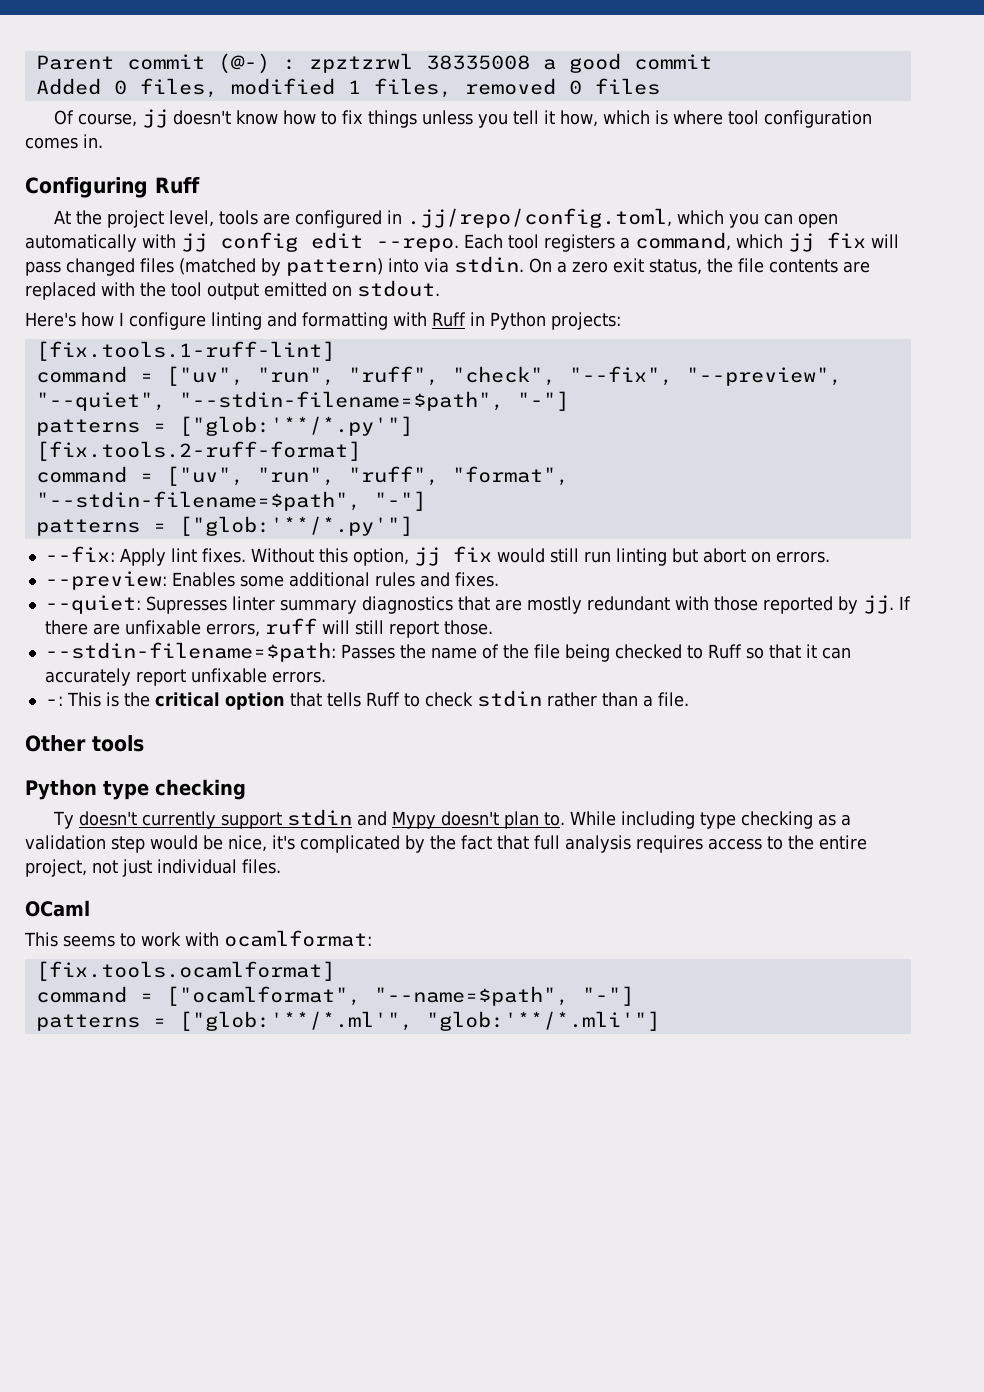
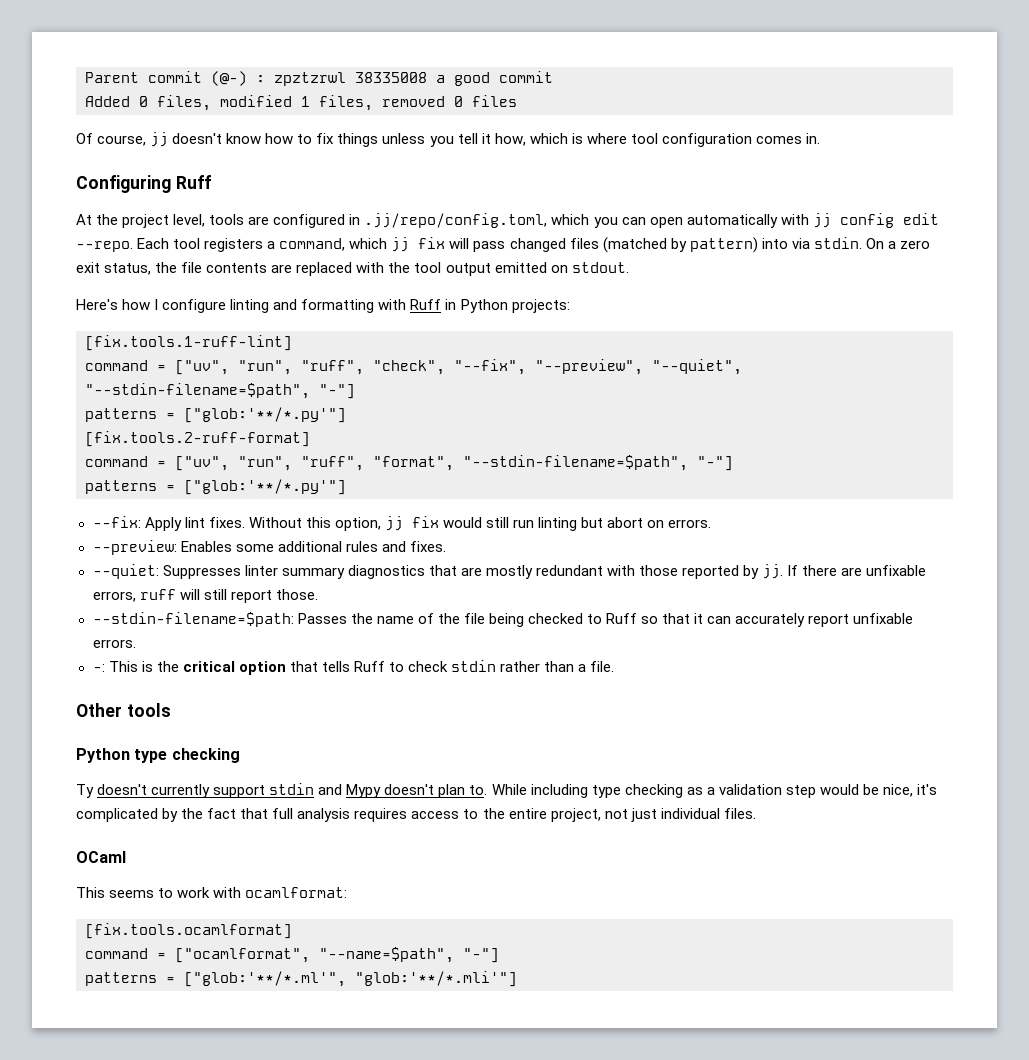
[145,596,227,614] Supresses -> [162,565,241,579] Suppresses

